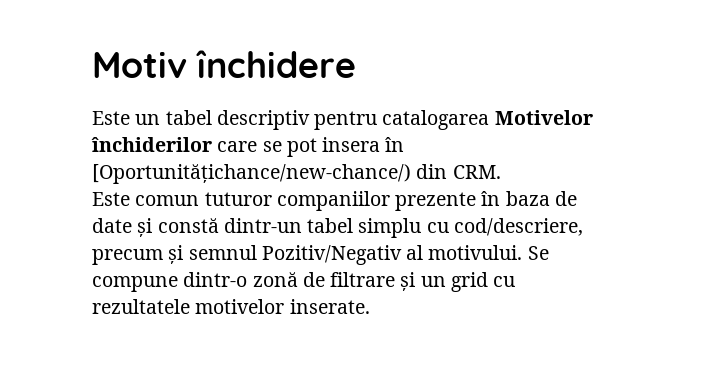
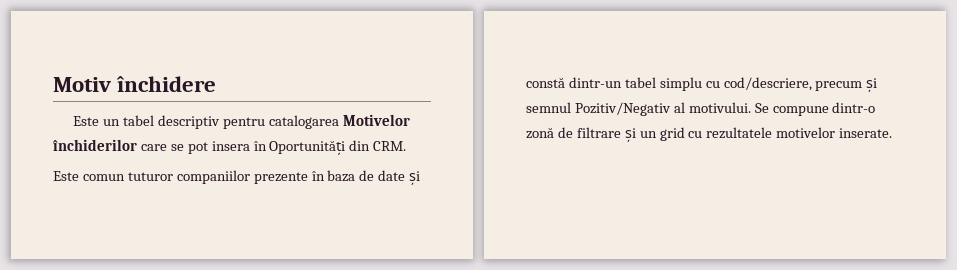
[92,164,411,184] [Oportunitățichance/new-chance/) -> [269,140,346,155] Oportunități

